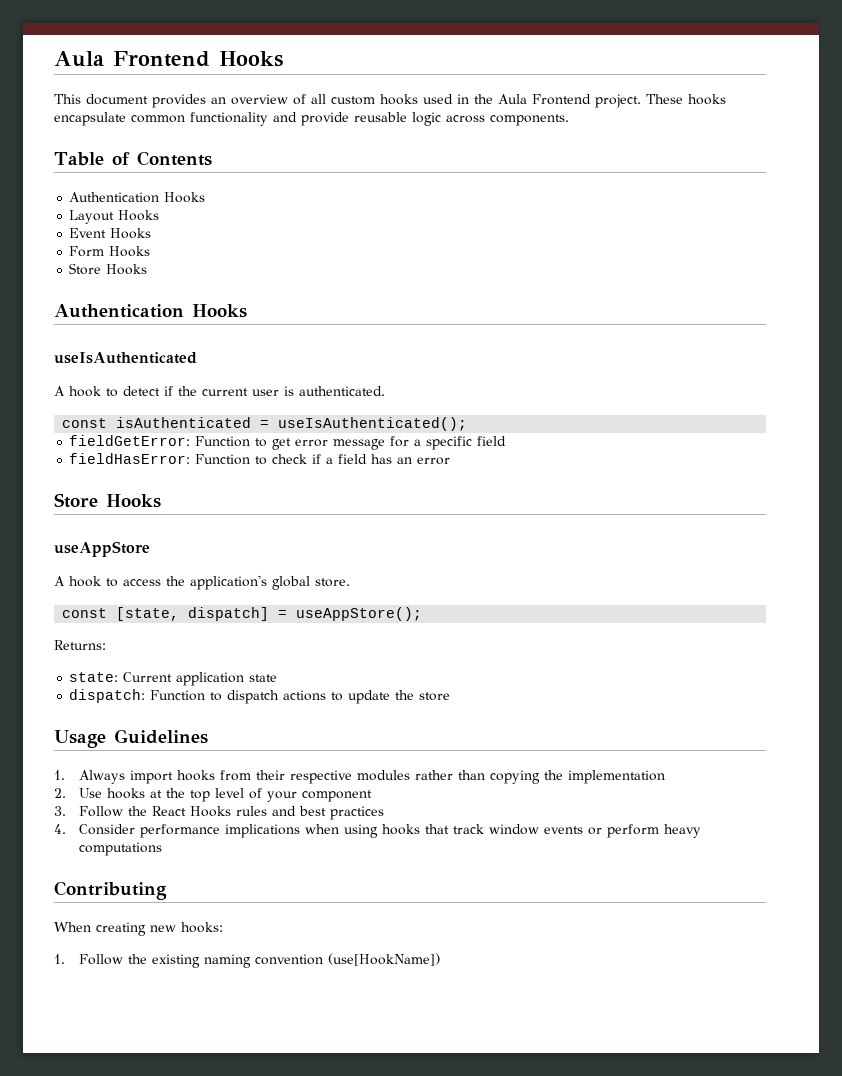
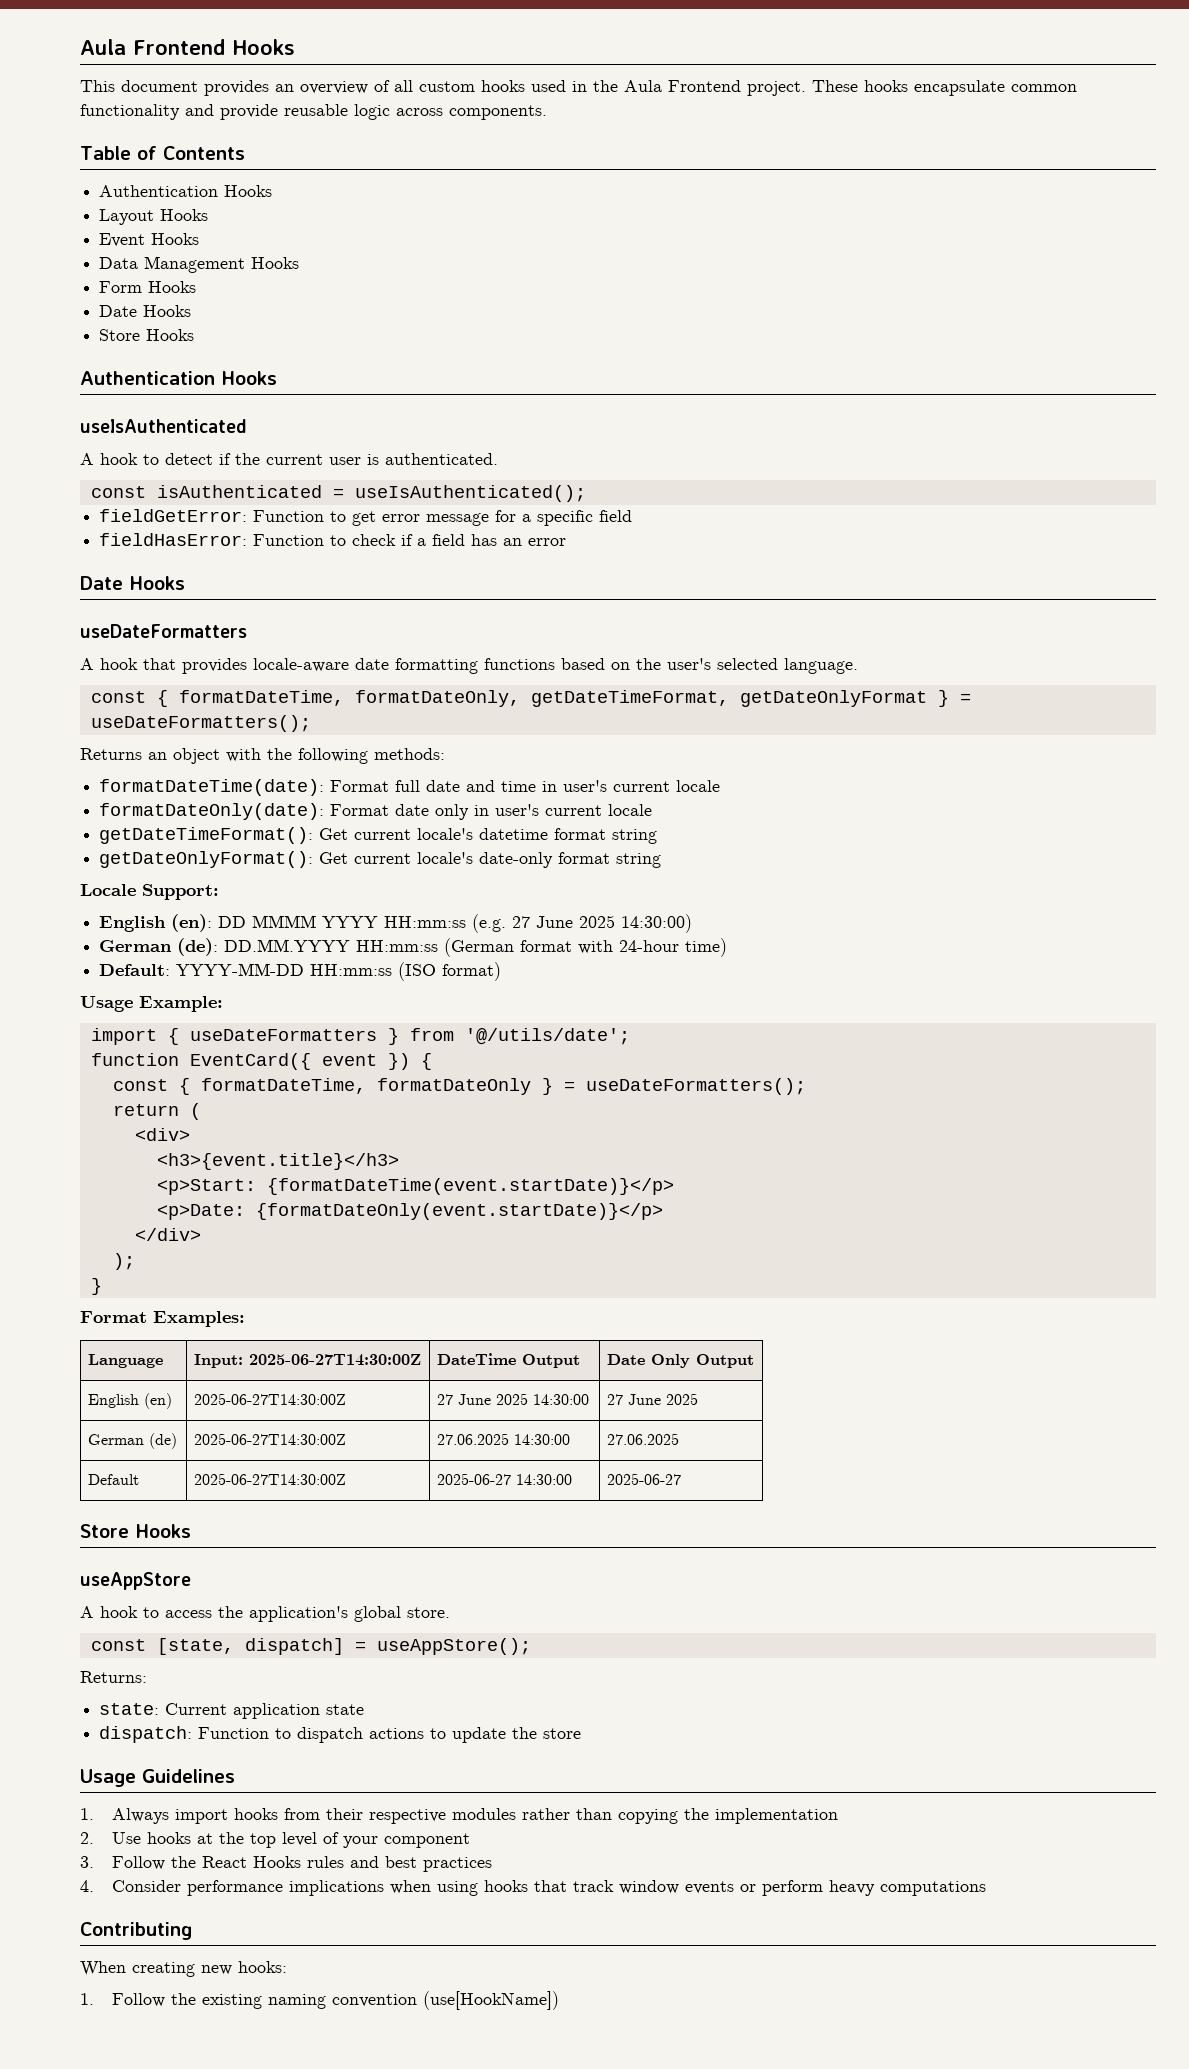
(152, 233) none -> [99,256,300,273] // Data Management Hooks
(151, 251) none -> [99,305,192,317] // Date Hooks
(451, 461) none -> [80,576,185,590] [80,624,247,638] [80,658,858,674] [90,690,971,707] [90,715,311,732] [80,748,445,764] [99,779,721,796] [99,803,653,820] [99,827,658,844] [99,851,662,868] [80,884,219,900] [99,914,693,933] [99,938,728,957] [99,962,502,981] [80,996,223,1012] [90,1028,630,1045] [90,1053,432,1070] [112,1078,806,1095] [112,1103,201,1120] [134,1128,190,1141] [156,1153,399,1170] [156,1178,674,1195] [156,1203,663,1220] [134,1228,201,1241] [112,1253,135,1270] [90,1278,102,1295] [80,1311,245,1327] [87,1354,163,1368] [193,1354,421,1368] [436,1353,580,1368] [606,1354,754,1368] [87,1393,172,1409] [193,1393,346,1405] [436,1393,589,1405] [606,1393,698,1405] [87,1433,177,1449] [193,1433,346,1445] [436,1433,570,1445] [606,1433,679,1445] [87,1474,139,1485] [193,1473,346,1485] [436,1473,572,1485] [606,1473,681,1485] // Date Hooks // useDateFormatters // A hook that provides locale-aware date formatting functions based on the user's selected language. // const { formatDateTime, formatDateOnly, getDateTimeFormat, getDateOnlyFormat } = useDateFormatters(); // Returns an object with the following methods: // formatDateTime(date): Format full date and time in user's current locale // formatDateOnly(date): Format date only in user's current locale // getDateTimeFormat(): Get current locale's datetime format string // getDateOnlyFormat(): Get current locale's date-only format string // Locale Support: // English (en): DD MMMM YYYY HH:mm:ss (e.g. 27 June 2025 14:30:00) // German (de): DD.MM.YYYY HH:mm:ss (German format with 24-hour time) // Default: YYYY-MM-DD HH:mm:ss (ISO format) // Usage Example: // import { useDateFormatters } from '@/utils/date'; // function EventCard({ event }) { // const { formatDateTime, formatDateOnly } = useDateFormatters(); // return ( // <div> // <h3>{event.title}</h3> // <p>Start: {formatDateTime(event.startDate)}</p> // <p>Date: {formatDateOnly(event.startDate)}</p> // </div> // ); // } // Format Examples: // Language | Input: 2025-06-27T14:30:00Z | DateTime Output | Date Only Output // English (en) | 2025-06-27T14:30:00Z | 27 June 2025 14:30:00 | 27 June 2025 // German (de) | 2025-06-27T14:30:00Z | 27.06.2025 14:30:00 | 27.06.2025 // Default | 2025-06-27T14:30:00Z | 2025-06-27 14:30:00 | 2025-06-27

